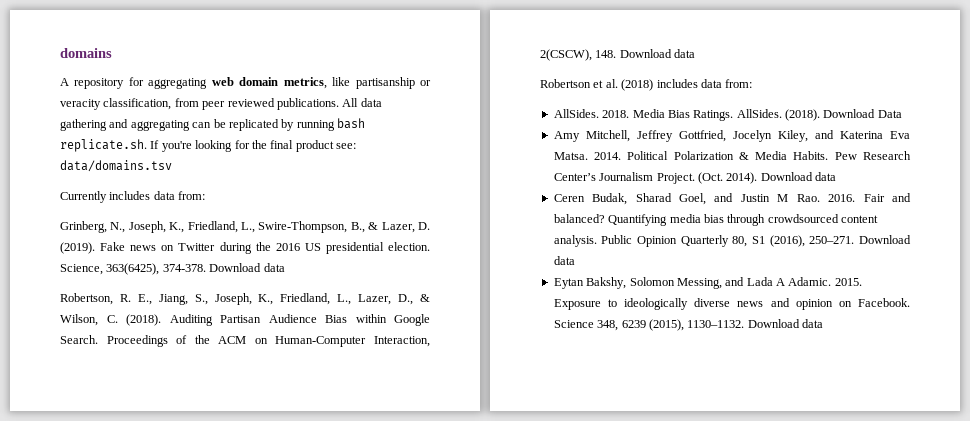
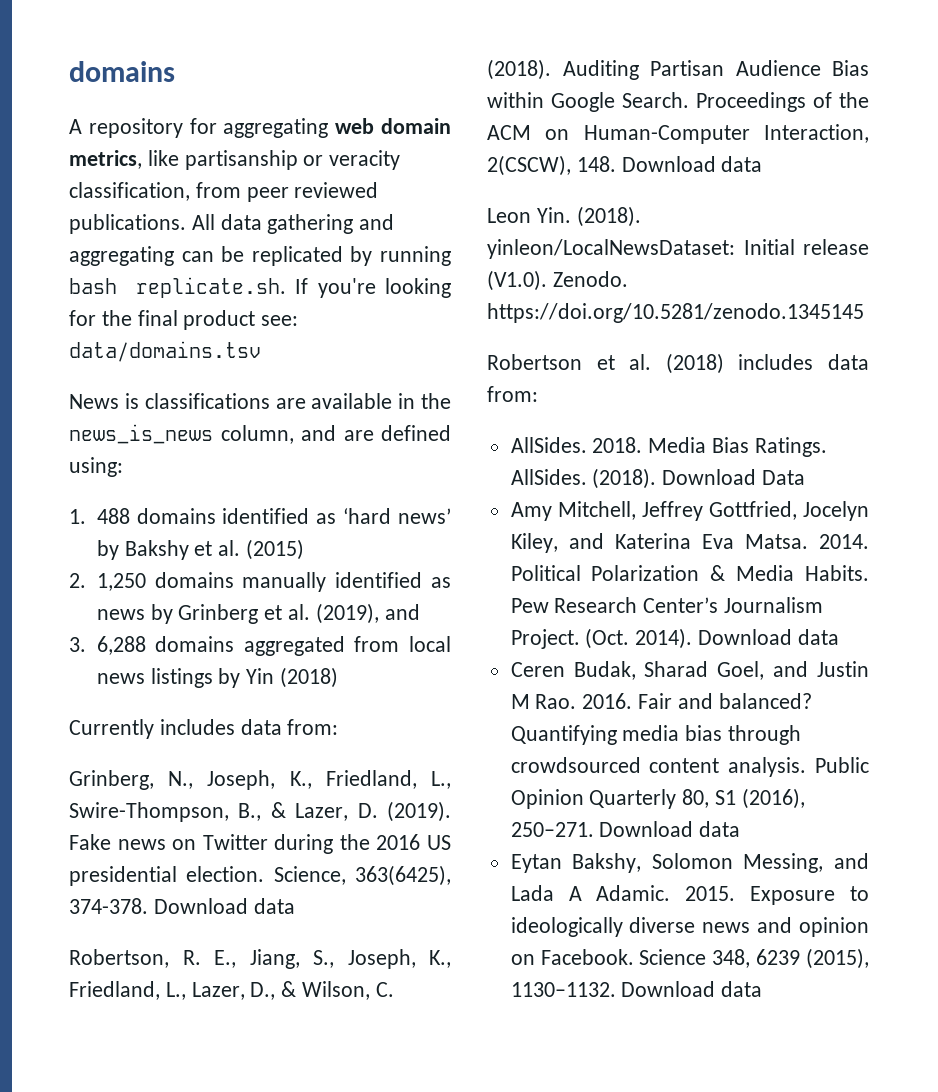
(172, 166) none -> [69,393,451,409] [69,424,451,444] [69,457,123,477] [69,508,451,524] [96,539,304,560] [69,572,451,592] [96,603,420,624] [69,636,451,656] [96,667,338,688] // News is classifications are available in the news_is_news column, and are defined using: // 1. 488 domains identified as ‘hard news’ by Bakshy et al. (2015) // 2. 1,250 domains manually identified as news by Grinberg et al. (2019), and // 3. 6,288 domains aggregated from local news listings by Yin (2018)
(696, 53) none -> [487,206,641,227] [487,239,869,259] [487,270,628,291] [487,303,864,323] // Leon Yin. (2018). yinleon/LocalNewsDataset: Initial release (V1.0). Zenodo. https://doi.org/10.5281/zenodo.1345145

